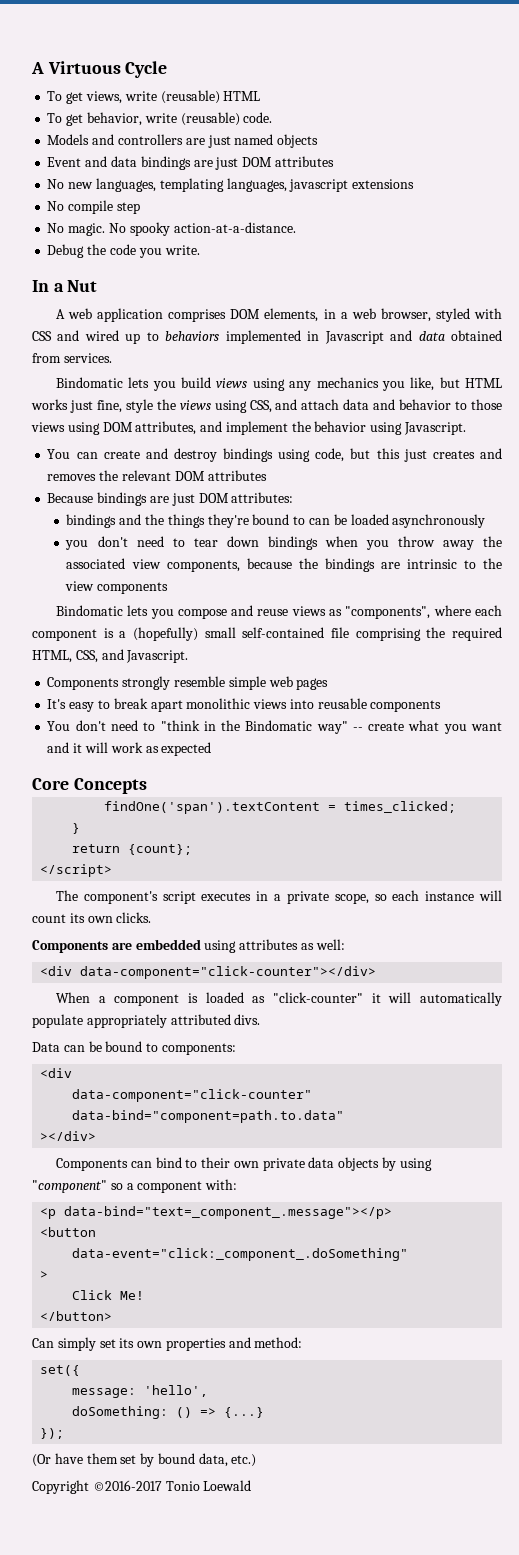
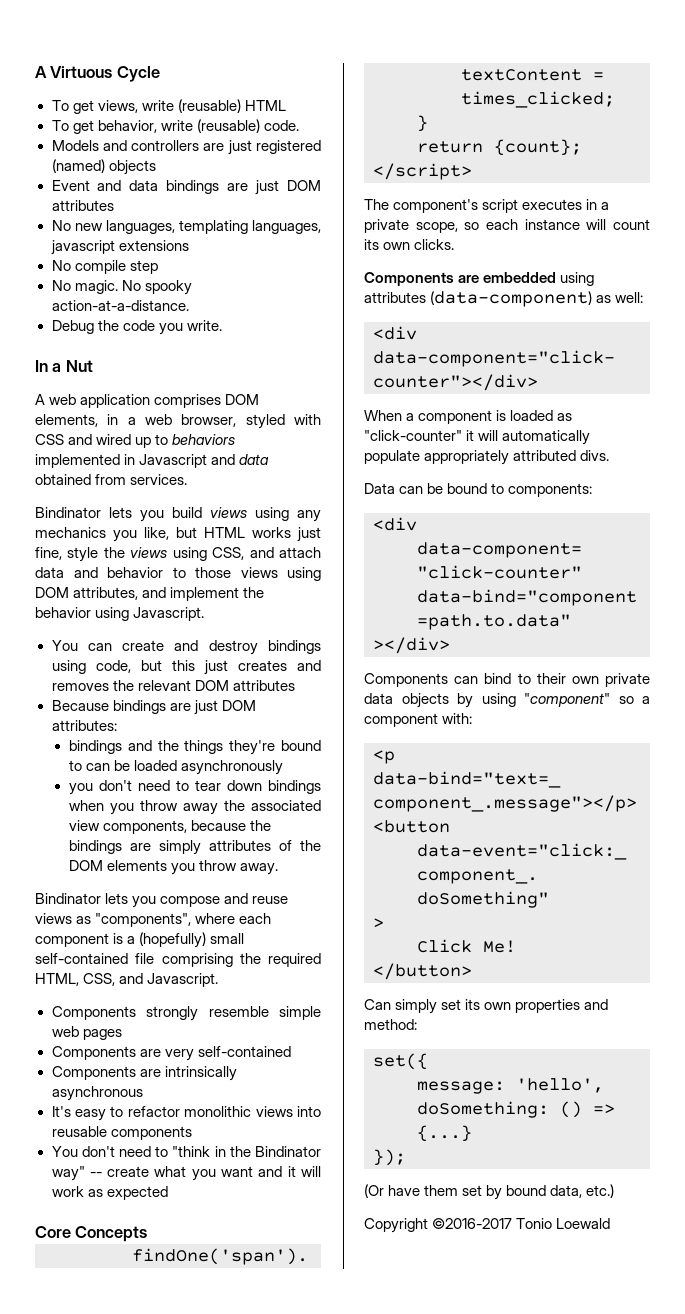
[234,134,274,145] named -> [256,140,321,154] [51,159,105,173] registered (named)
[55,377,123,388] Bindomatic -> [35,507,101,518] Bindinator
[406,558,503,569] [65,581,169,594] [55,605,123,616] intrinsic to the view components // Bindomatic -> [158,840,321,855] [68,860,279,875] [35,893,101,904] simply attributes of the DOM elements you throw away. // Bindinator
(329, 684) none -> [51,1046,291,1061] [51,1066,237,1081] [51,1086,143,1101] // Components are very self-contained // Components are intrinsically asynchronous
[113,698,183,712] break apart -> [127,1106,180,1117] refactor
[245,720,313,731] Bindomatic -> [255,1146,322,1157] Bindinator
(299, 944) none -> [430,291,593,307] (data-component)

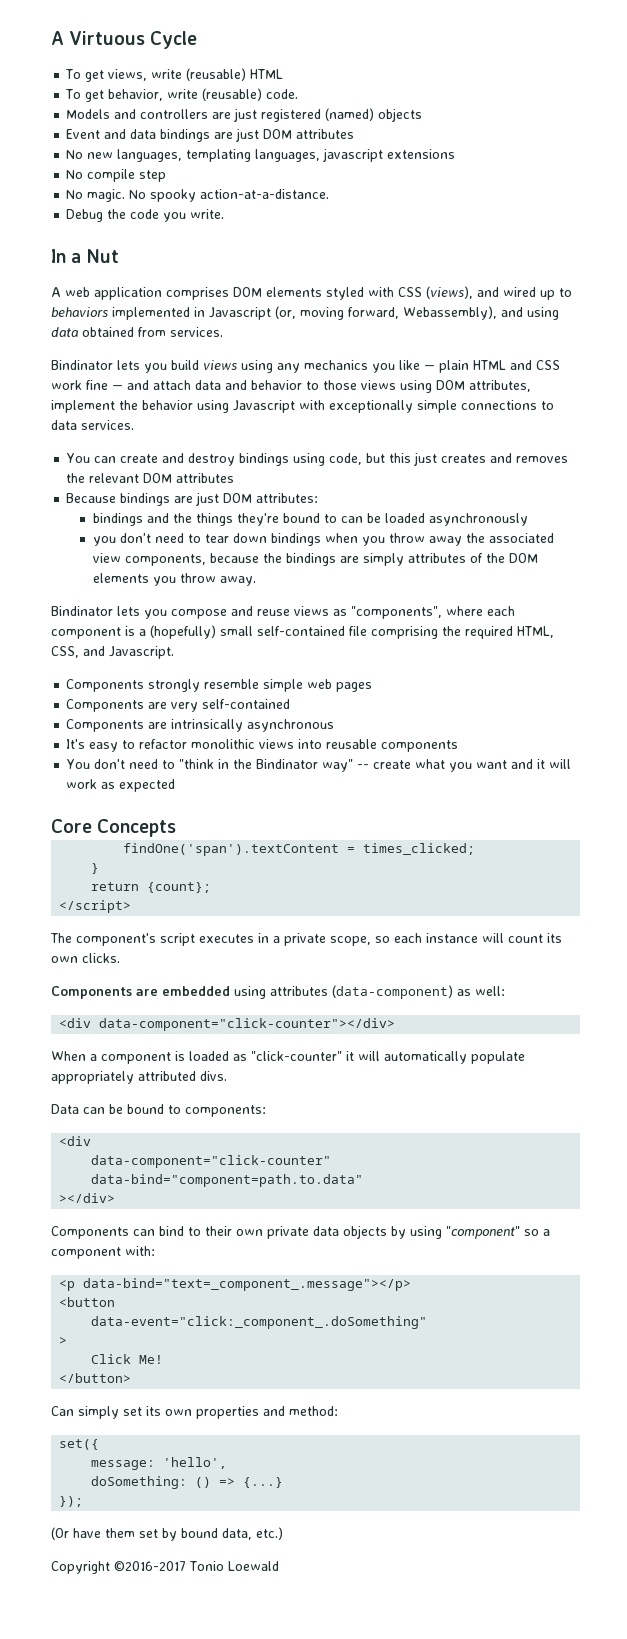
[35,414,237,427] elements, in a web browser, -> [266,287,322,297] elements
(64, 439) none -> [426,286,473,299] (views),
[211,454,236,465] and -> [275,306,559,320] (or, moving forward, Webassembly), and using
[144,527,321,542] [35,547,245,562] like, but HTML works just fine, style the views using CSS, -> [399,360,560,373] [51,380,123,390] like — plain HTML and CSS work fine —
[142,587,167,598] and -> (531, 386) none
[133,607,205,621] Javascript. -> [233,400,554,413] [51,420,134,430] Javascript with exceptionally simple connections to data services.

